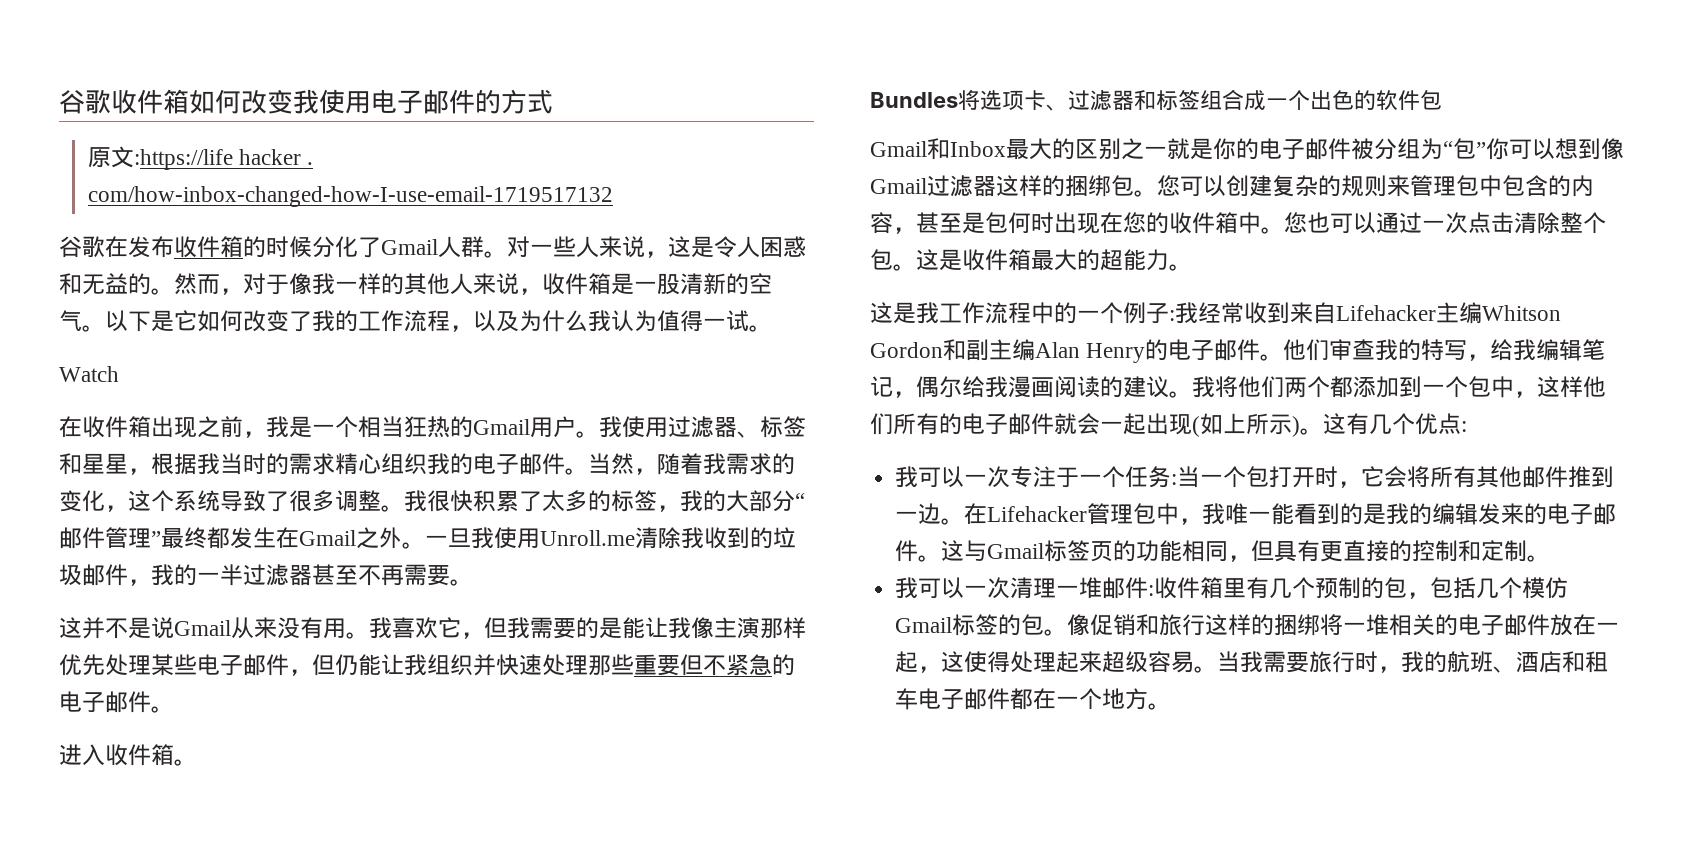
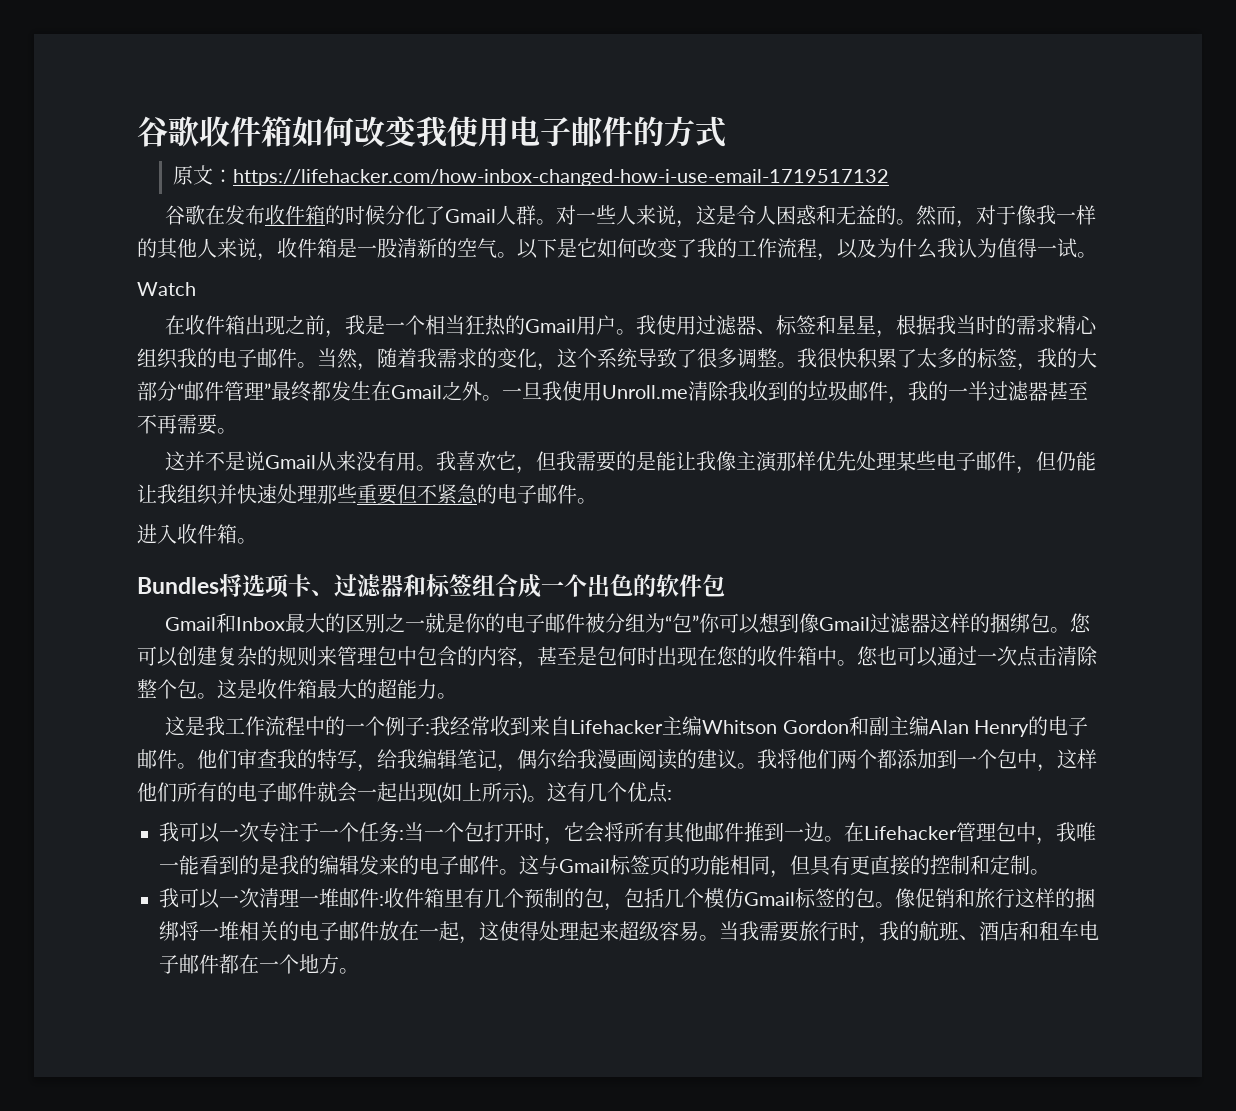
[133,149,314,170] [87,186,613,207] :https://life hacker . com/how-inbox-changed-how-I-use-email-1719517132 -> [212,169,889,186] ：https://lifehacker.com/how-inbox-changed-how-i-use-email-1719517132

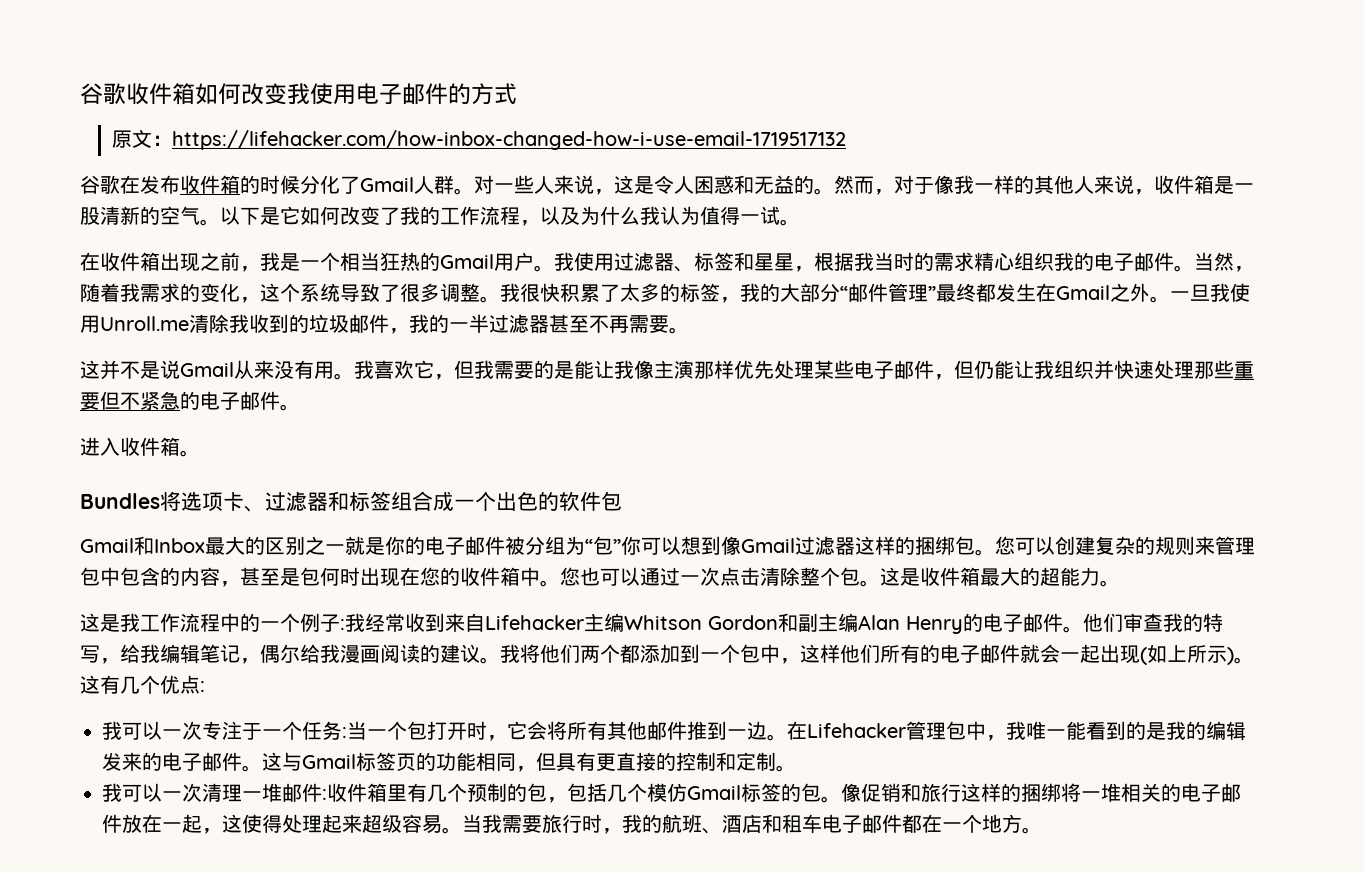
[137,282,196,296] // Watch -> (800, 222) none

